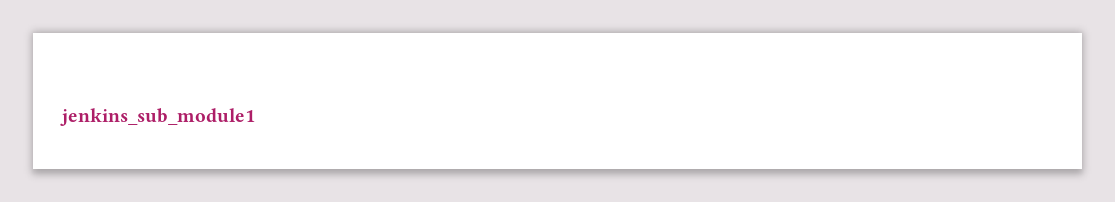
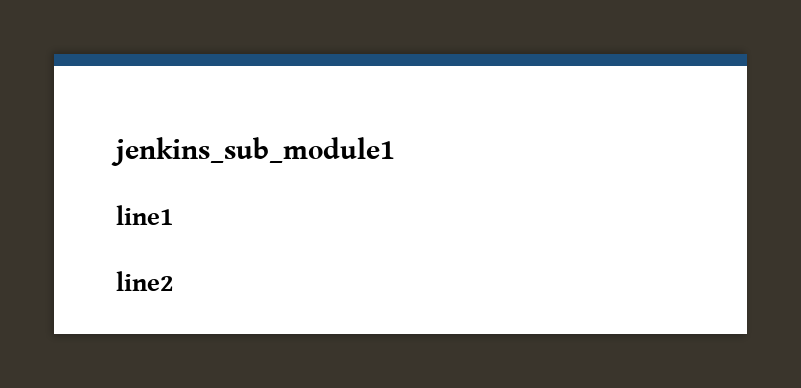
(255, 117) none -> [116,205,173,225] [116,271,173,291] // line1 // line2

